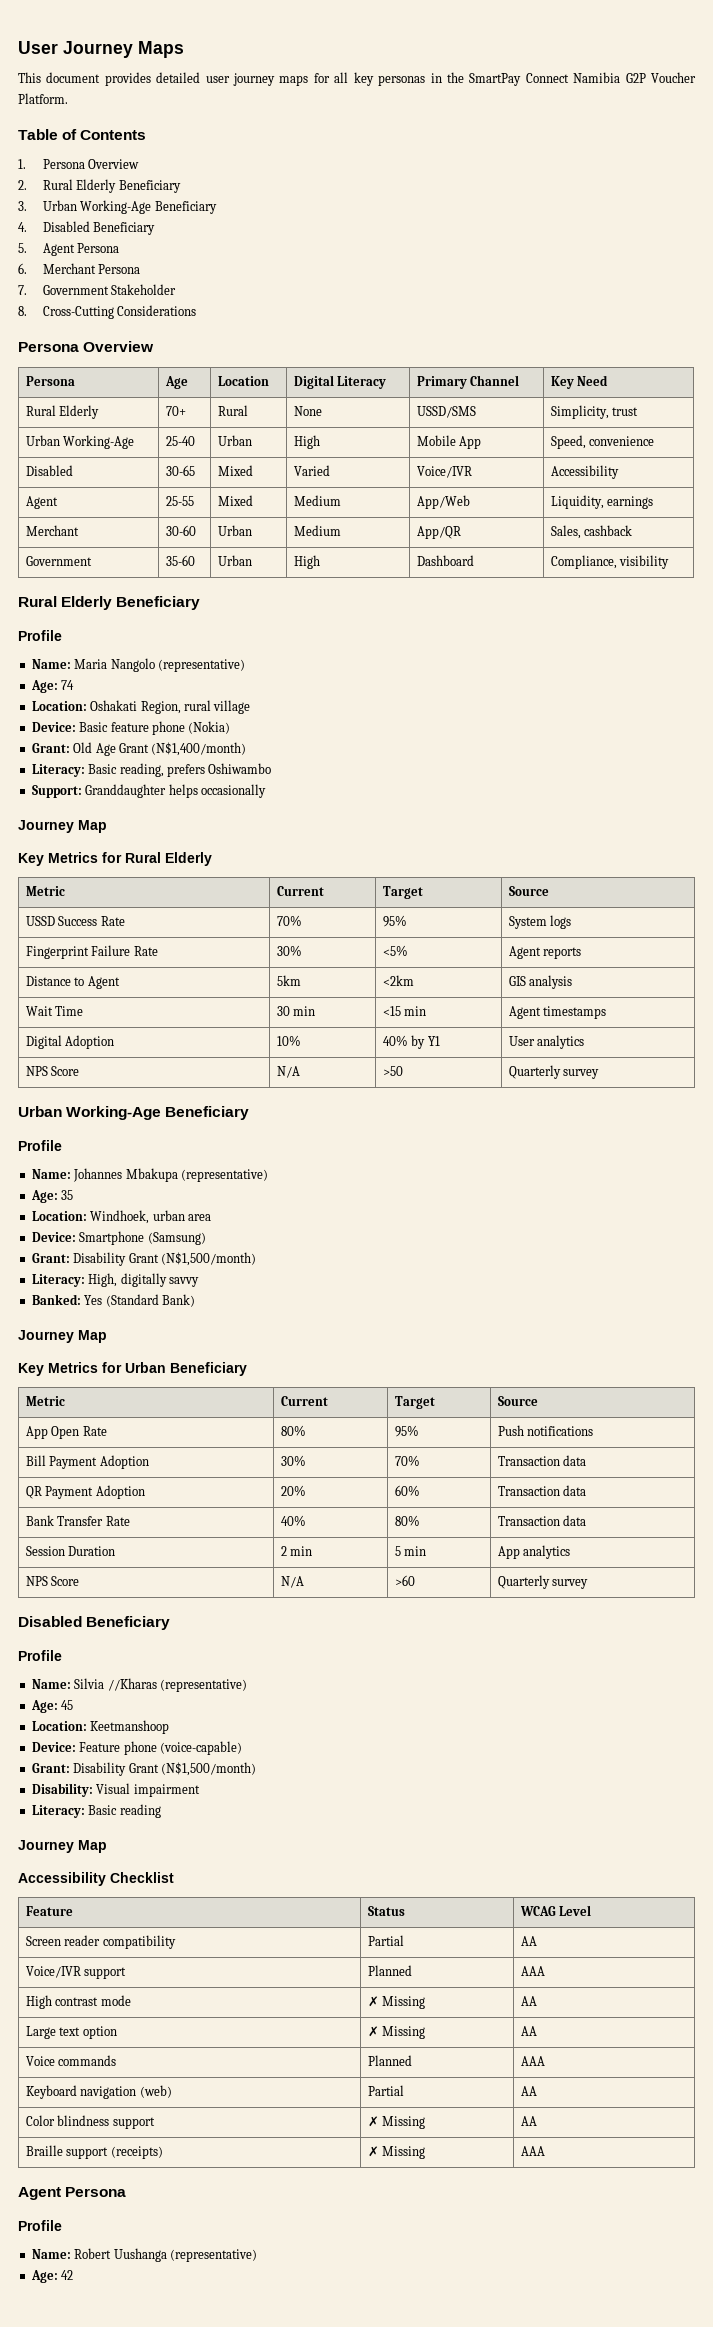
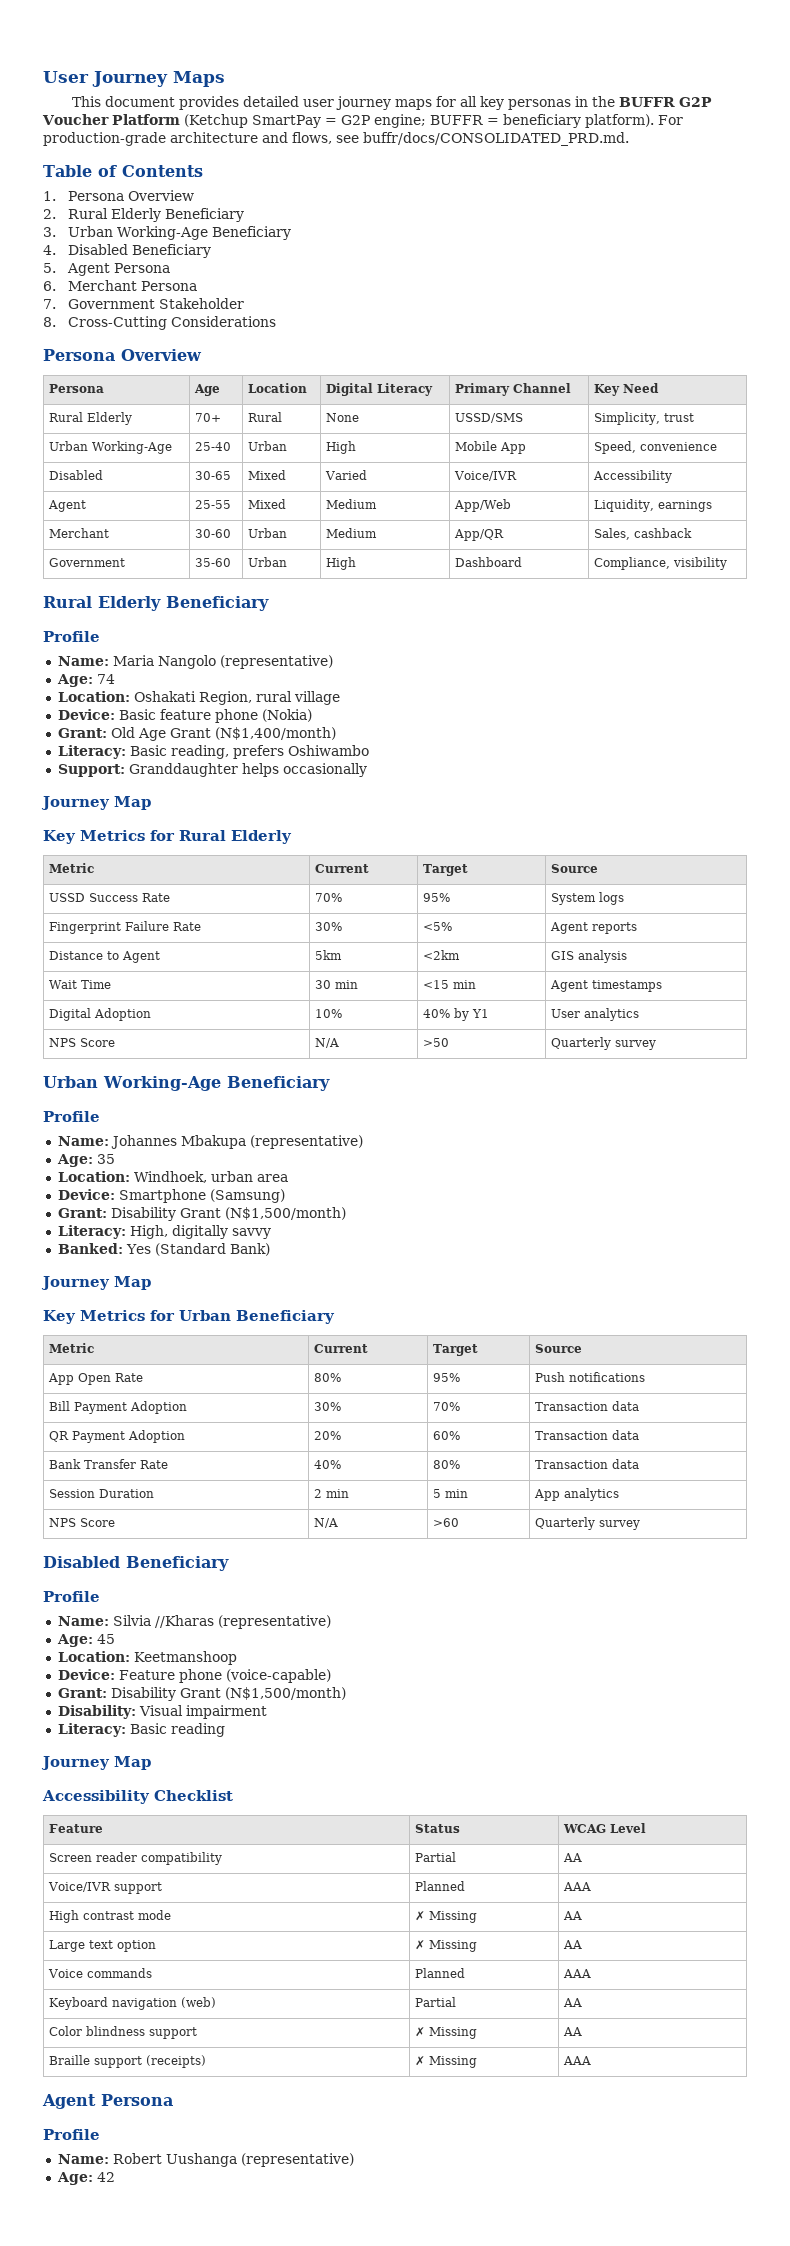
[469,72,697,86] [18,93,68,104] SmartPay Connect Namibia G2P Voucher Platform. -> [618,97,712,107] [42,114,683,128] [43,132,629,146] BUFFR G2P Voucher Platform (Ketchup SmartPay = G2P engine; BUFFR = beneficiary platform). For production-grade architecture and flows, see buffr/docs/CONSOLIDATED_PRD.md.

